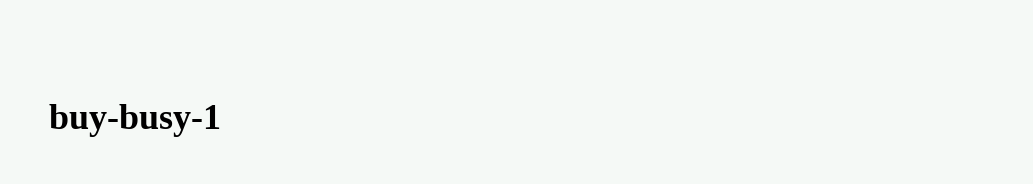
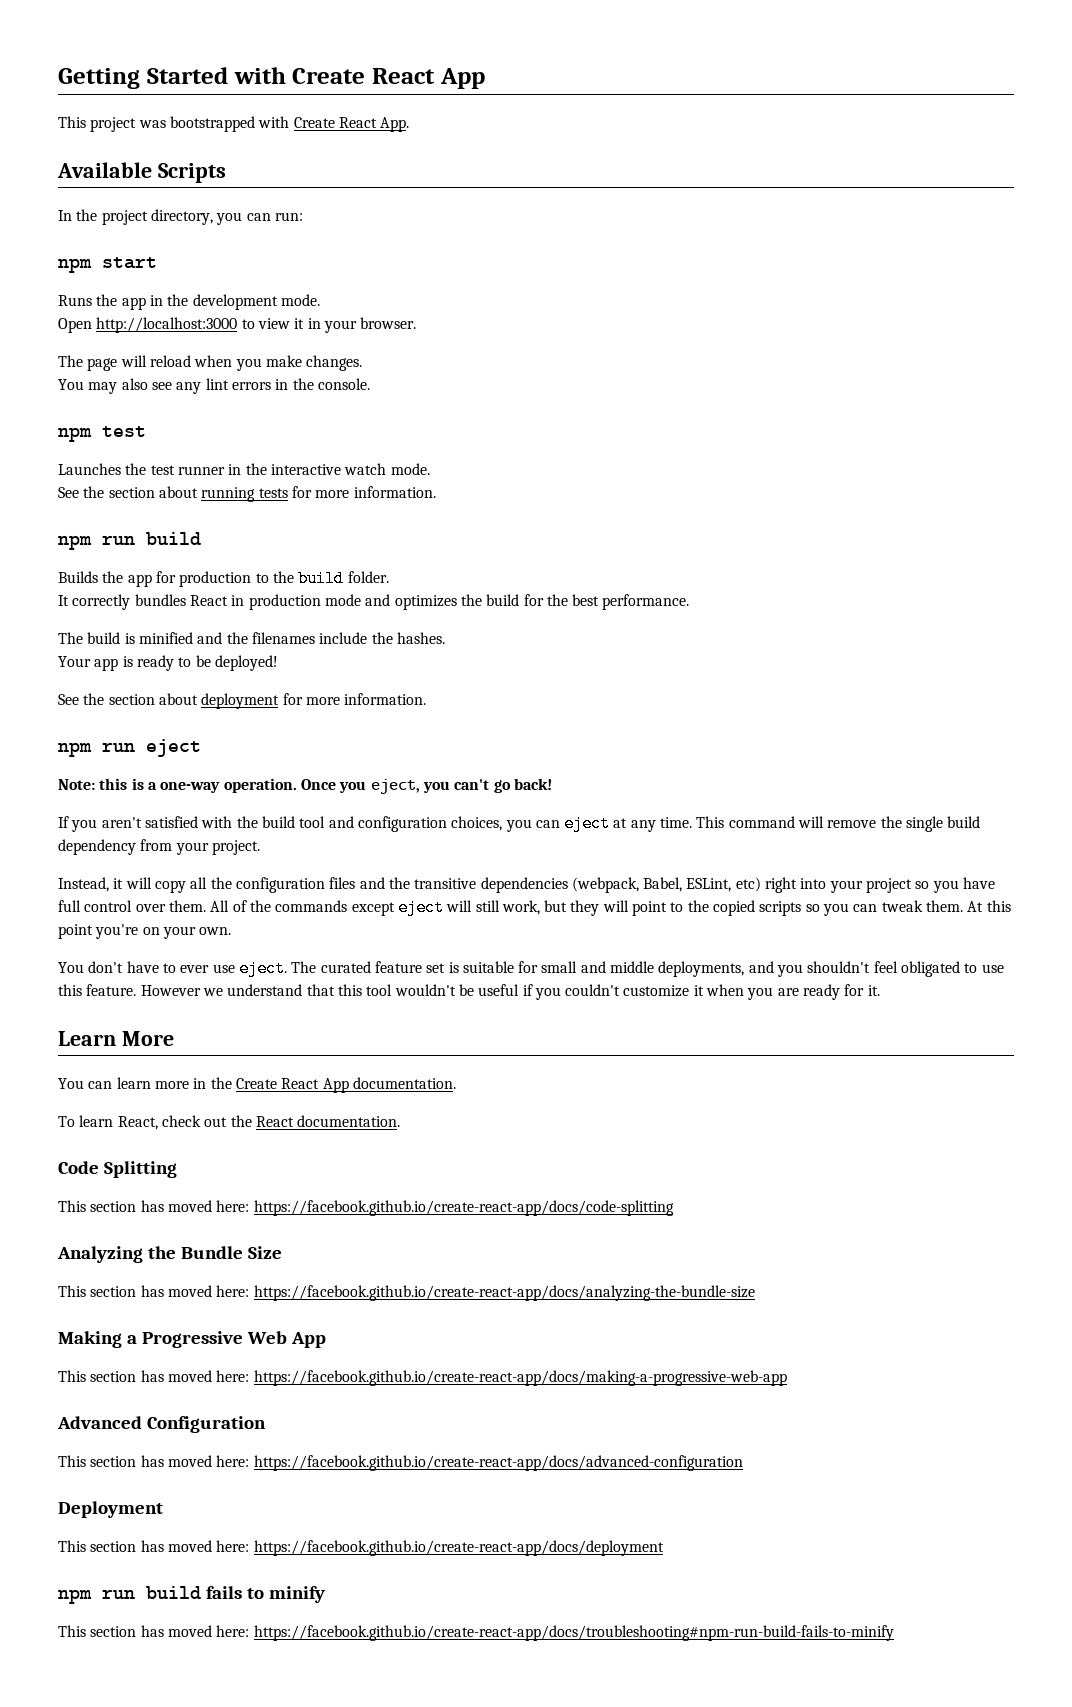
[49,104,221,137] buy-busy-1 -> [58,67,485,89] [58,116,410,132] [57,162,226,183] [58,209,303,225] [58,257,157,273] [58,294,320,310] [58,317,417,333] [58,355,363,371] [58,378,370,394] [58,426,146,442] [58,463,430,475] [58,486,436,502] [58,532,201,550] [58,570,389,587] [58,594,690,610] [58,632,445,644] [58,655,278,671] [58,693,427,709] [58,739,201,757] [58,778,552,794] [58,815,981,832] [58,839,260,855] [58,877,996,893] [58,899,1011,916] [58,924,232,939] [58,960,1004,977] [58,984,880,1000] [58,1031,174,1046] [58,1077,456,1093] [58,1115,401,1130] [58,1161,177,1178] [58,1200,674,1216] [57,1246,282,1263] [58,1285,755,1301] [58,1331,326,1348] [58,1370,787,1386] [57,1416,266,1433] [58,1455,743,1471] [58,1501,163,1518] [58,1540,664,1556] [58,1586,325,1604] [58,1625,894,1641] Getting Started with Create React App // This project was bootstrapped with Create React App. // Available Scripts // In the project directory, you can run: // npm start // Runs the app in the development mode. // Open http://localhost:3000 to view it in your browser. // The page will reload when you make changes. // You may also see any lint errors in the console. // npm test // Launches the test runner in the interactive watch mode. // See the section about running tests for more information. // npm run build // Builds the app for production to the build folder. // It correctly bundles React in production mode and optimizes the build for the best performance. // The build is minified and the filenames include the hashes. // Your app is ready to be deployed! // See the section about deployment for more information. // npm run eject // Note: this is a one-way operation. Once you eject, you can't go back! // If you aren't satisfied with the build tool and configuration choices, you can eject at any time. This command will remove the single build dependency from your project. // Instead, it will copy all the configuration files and the transitive dependencies (webpack, Babel, ESLint, etc) right into your project so you have full control over them. All of the commands except eject will still work, but they will point to the copied scripts so you can tweak them. At this point you're on your own. // You don't have to ever use eject. The curated feature set is suitable for small and middle deployments, and you shouldn't feel obligated to use this feature. However we understand that this tool wouldn't be useful if you couldn't customize it when you are ready for it. // Learn More // You can learn more in the Create React App documentation. // To learn React, check out the React documentation. // Code Splitting // This section has moved here: https://facebook.github.io/create-react-app/docs/code-splitting // Analyzing the Bundle Size // This section has moved here: https://facebook.github.io/create-react-app/docs/analyzing-the-bundle-size // Making a Progressive Web App // This section has moved here: https://facebook.github.io/create-react-app/docs/making-a-progressive-web-app // Advanced Configuration // This section has moved here: https://facebook.github.io/create-react-app/docs/advanced-configuration // Deployment // This section has moved here: https://facebook.github.io/create-react-app/docs/deployment // npm run build fails to minify // This section has moved here: https://facebook.github.io/create-react-app/docs/troubleshooting#npm-run-build-fails-to-minify

